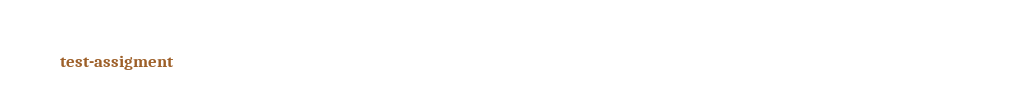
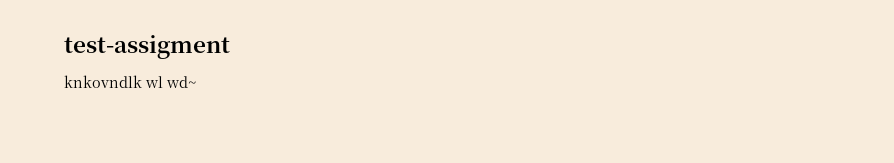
(174, 62) none -> [64,75,196,88] // knkovndlk wl wd~

